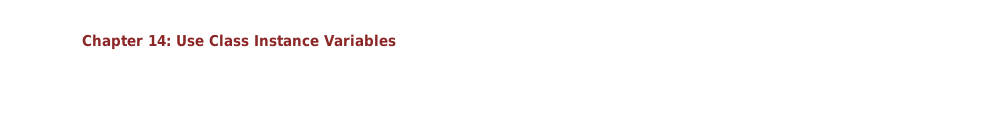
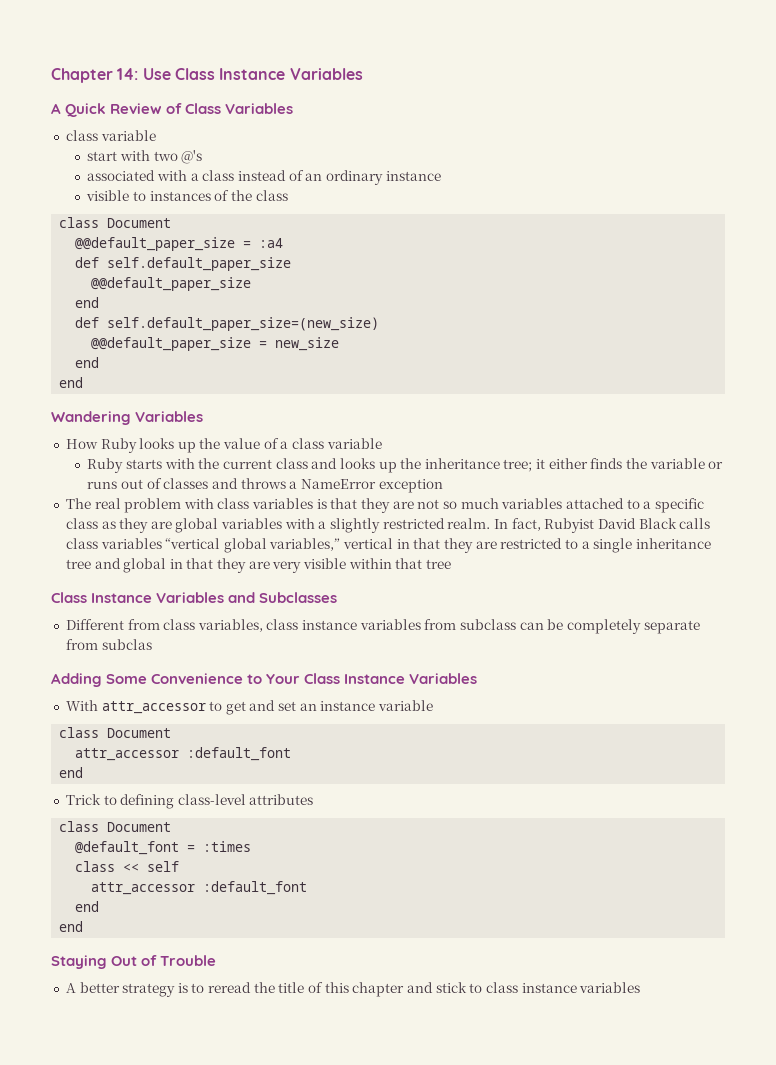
(396, 40) none -> [51,103,294,117] [65,130,156,141] [87,150,203,164] [87,170,441,185] [86,190,288,201] [59,217,172,228] [75,237,284,251] [75,257,292,271] [91,277,252,291] [75,297,100,308] [75,317,380,331] [91,337,340,351] [75,357,100,368] [59,377,84,388] [51,411,204,425] [65,438,382,453] [87,458,724,473] [87,478,443,493] [65,498,704,513] [65,518,711,533] [65,538,711,553] [65,558,451,573] [51,592,338,603] [65,619,700,634] [65,639,152,650] [51,673,478,687] [65,700,434,715] [59,727,172,738] [75,747,292,761] [59,767,84,778] [65,794,314,809] [59,821,172,832] [75,841,252,855] [75,861,180,872] [91,881,308,895] [75,901,100,912] [59,921,84,932] [51,955,217,969] [65,982,641,997] // A Quick Review of Class Variables // class variable // start with two @'s // associated with a class instead of an ordinary instance // visible to instances of the class // class Document // @@default_paper_size = :a4 // def self.default_paper_size // @@default_paper_size // end // def self.default_paper_size=(new_size) // @@default_paper_size = new_size // end // end // Wandering Variables // How Ruby looks up the value of a class variable // Ruby starts with the current class and looks up the inheritance tree; it either finds the variable or runs out of classes and throws a NameError exception // The real problem with class variables is that they are not so much variables attached to a specific class as they are global variables with a slightly restricted realm. In fact, Rubyist David Black calls class variables “vertical global variables,” vertical in that they are restricted to a single inheritance tree and global in that they are very visible within that tree // Class Instance Variables and Subclasses // Different from class variables, class instance variables from subclass can be completely separate from subclas // Adding Some Convenience to Your Class Instance Variables // With attr_accessor to get and set an instance variable // class Document // attr_accessor :default_font // end // Trick to defining class-level attributes // class Document // @default_font = :times // class << self // attr_accessor :default_font // end // end // Staying Out of Trouble // A better strategy is to reread the title of this chapter and stick to class instance variables

